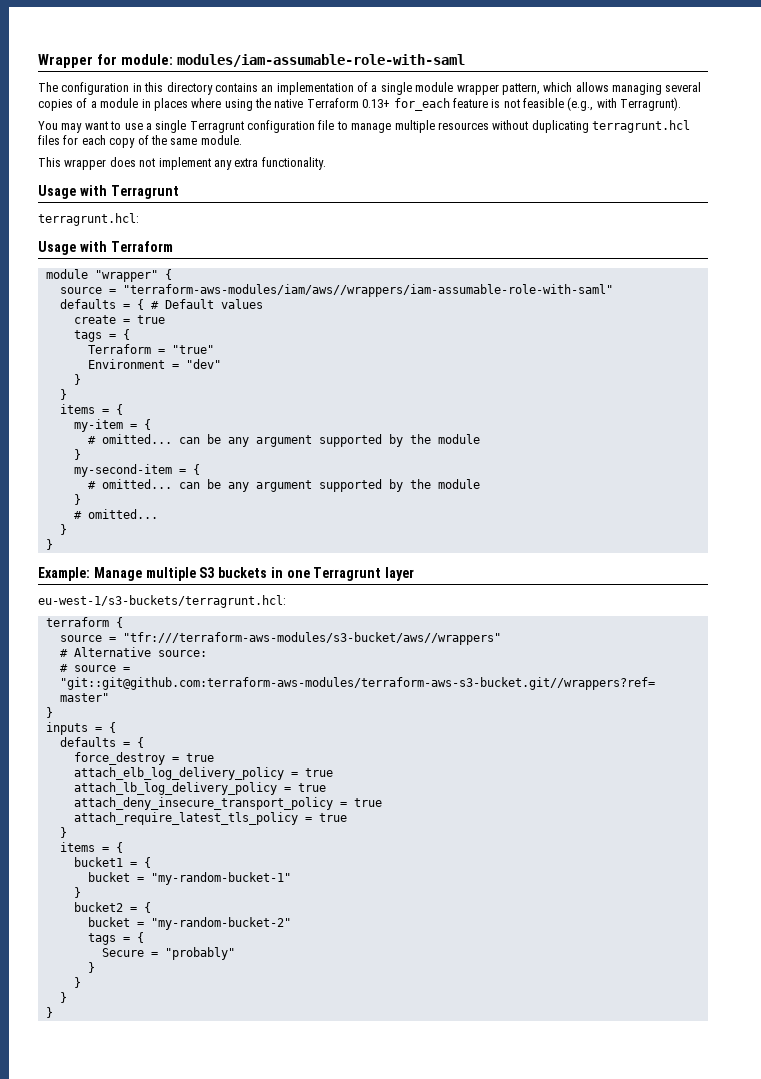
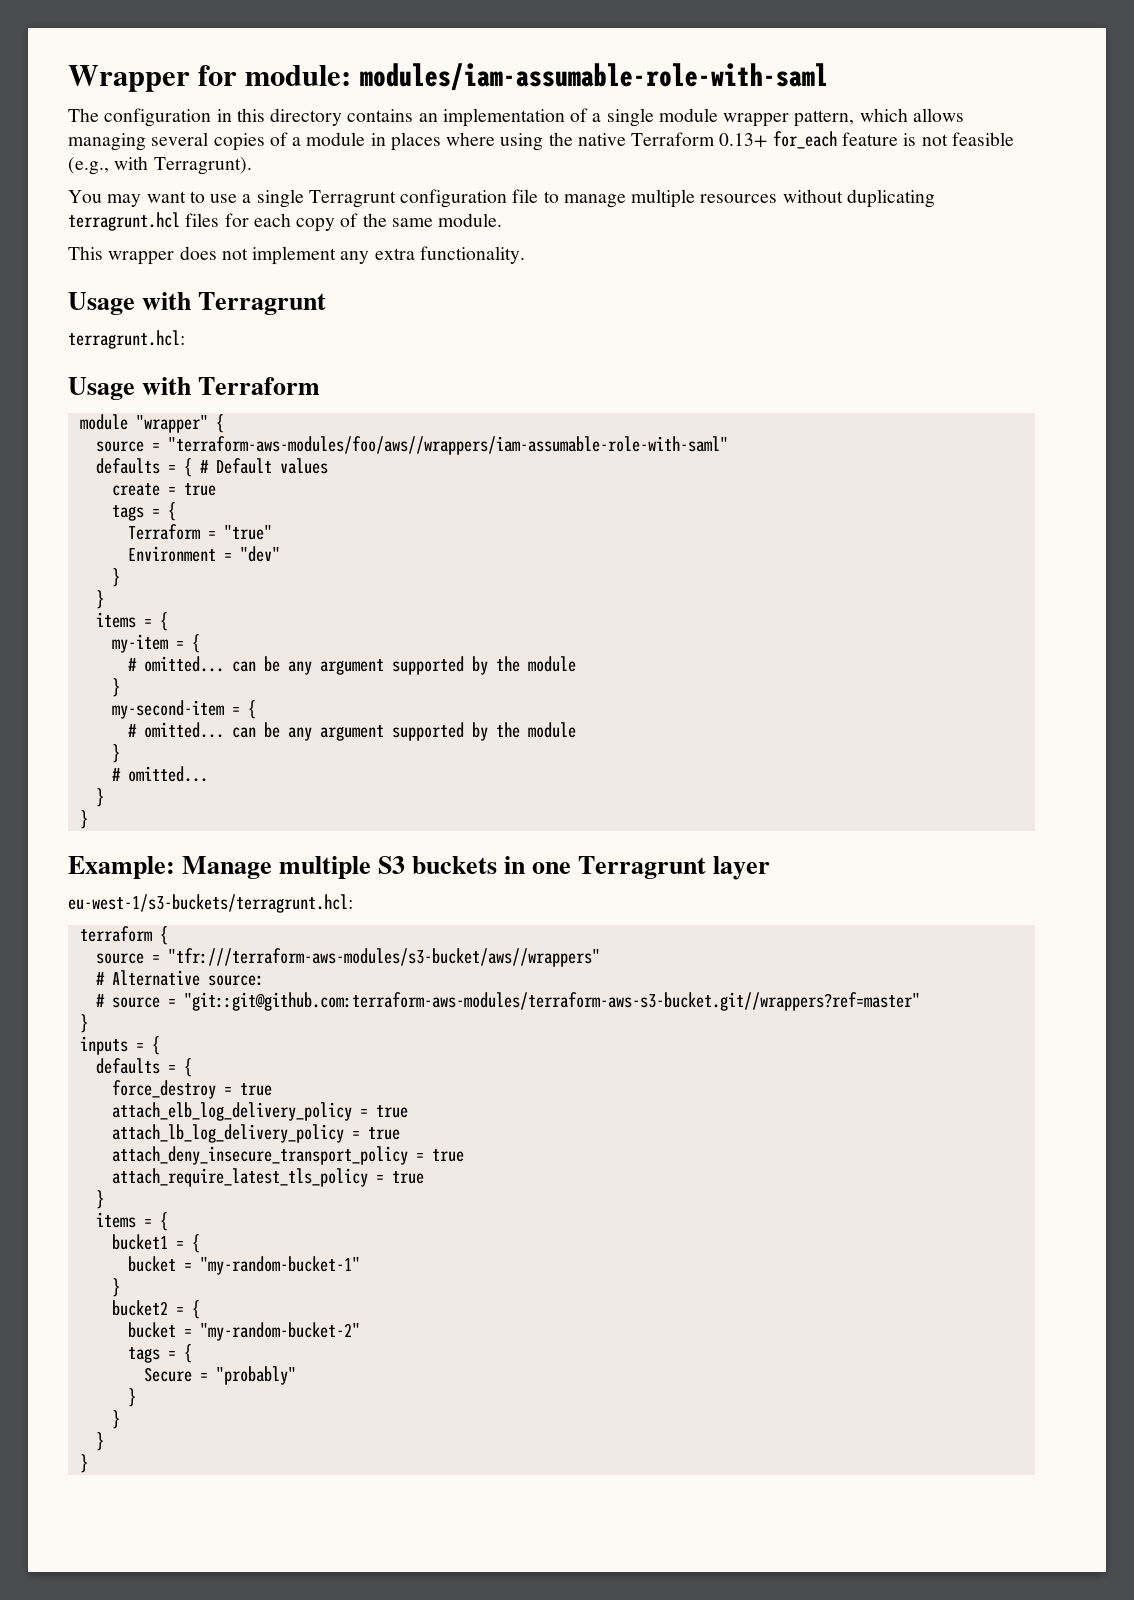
[122,284,613,297] "terraform-aws-modules/iam/aws//wrappers/iam-assumable-role-with-saml" -> [167,436,728,455] "terraform-aws-modules/foo/aws//wrappers/iam-assumable-role-with-saml"

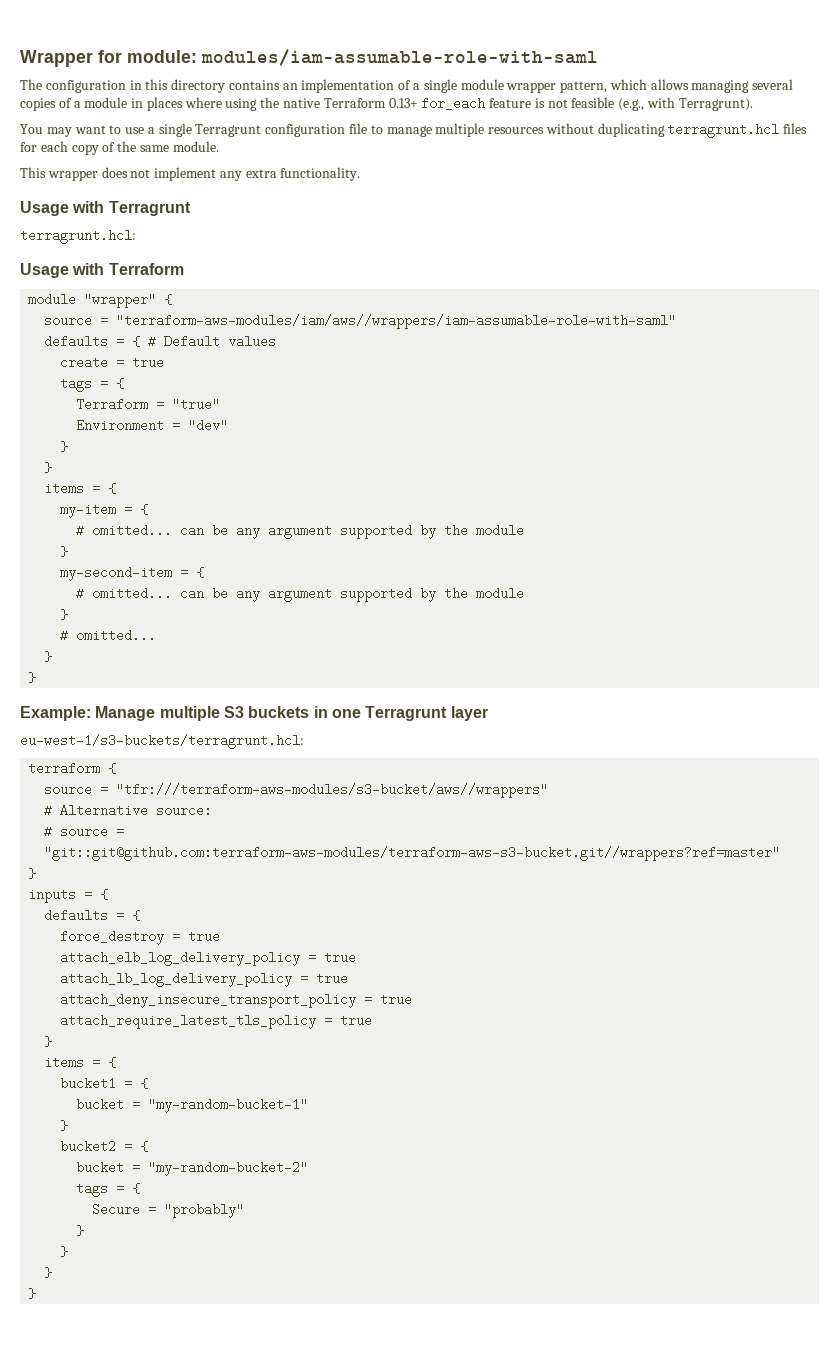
[167,436,728,455] "terraform-aws-modules/foo/aws//wrappers/iam-assumable-role-with-saml" -> [116,314,677,329] "terraform-aws-modules/iam/aws//wrappers/iam-assumable-role-with-saml"

